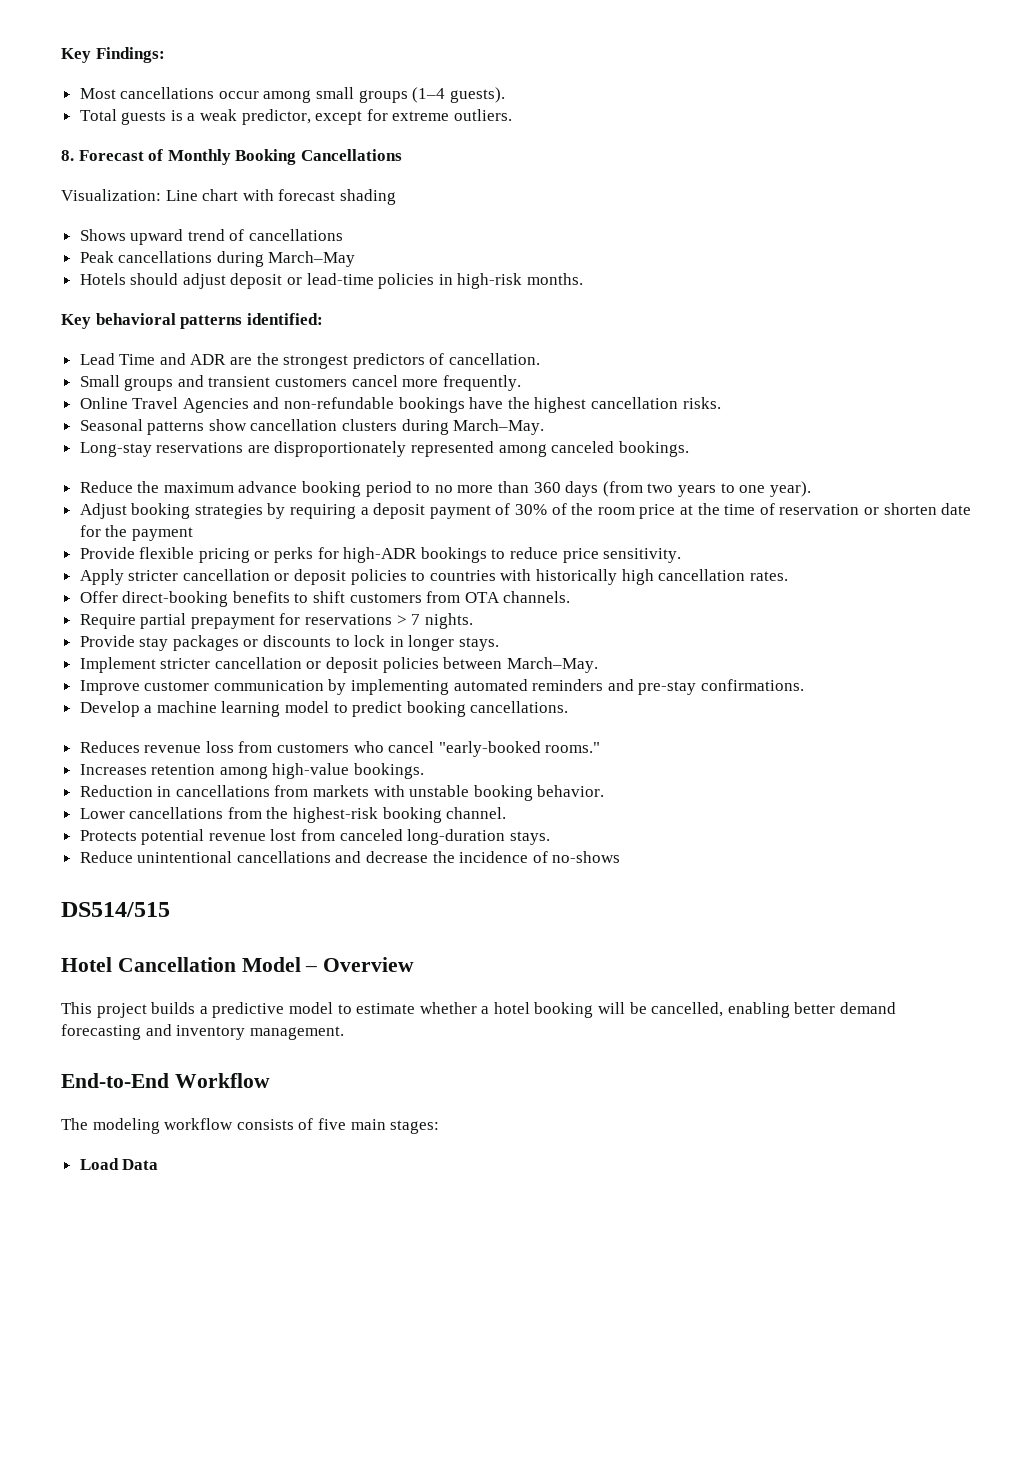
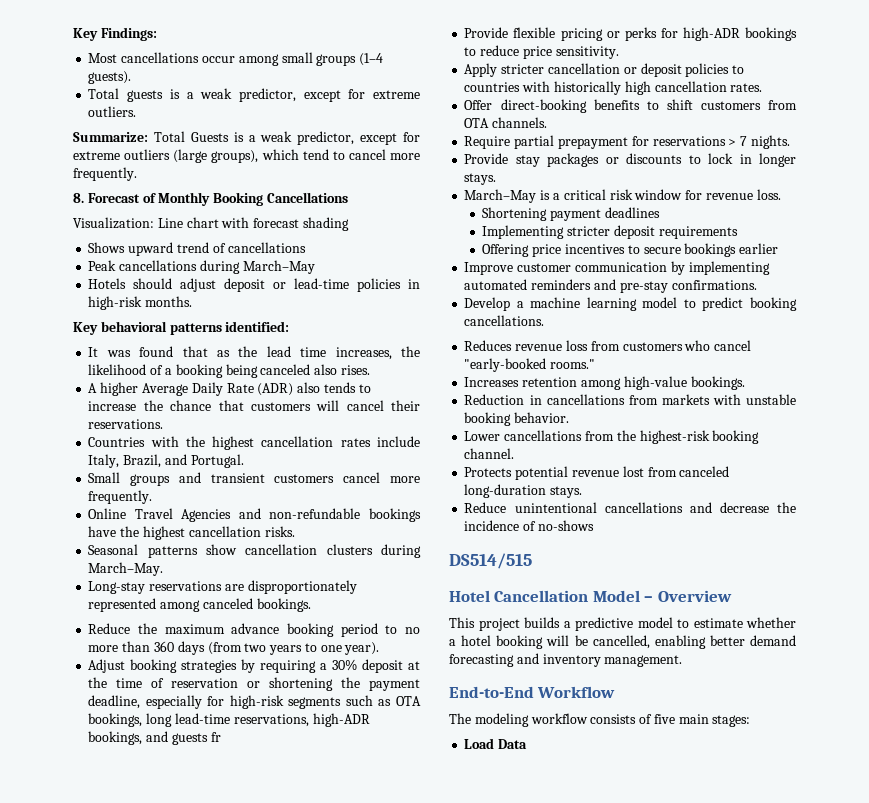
(513, 115) none -> [73,131,420,145] [73,149,420,163] [73,167,137,181] // Summarize: Total Guests is a weak predictor, except for extreme outliers (large groups), which tend to cancel more frequently.
[79,353,541,369] Lead Time and ADR are the strongest predictors of cancellation. -> [88,346,420,360] [88,364,370,378] [88,382,371,396] [88,400,420,411] [88,419,164,429] [88,436,420,450] [88,454,244,468] It was found that as the lead time increases, the likelihood of a booking being canceled also rises. // A higher Average Daily Rate (ADR) also tends to increase the chance that customers will cancel their reservations. // Countries with the highest cancellation rates include Italy, Brazil, and Portugal.
[373,503,676,519] deposit payment of 30% of the room price -> [332,659,404,673] 30% deposit
[883,503,972,515] [79,525,101,537] shorten date for -> [269,677,334,691] shortening
(193, 534) none -> [88,695,421,709] [88,713,370,727] [88,731,221,745] deadline, especially for high-risk segments such as OTA bookings, long lead-time reservations, high-ADR bookings, and guests fr
[79,657,598,673] Implement stricter cancellation or deposit policies between March–May. -> [464,189,781,203] [482,207,661,221] [482,225,738,239] [482,243,779,257] March–May is a critical risk window for revenue loss. // Shortening payment deadlines // Implementing stricter deposit requirements // Offering price incentives to secure bookings earlier

